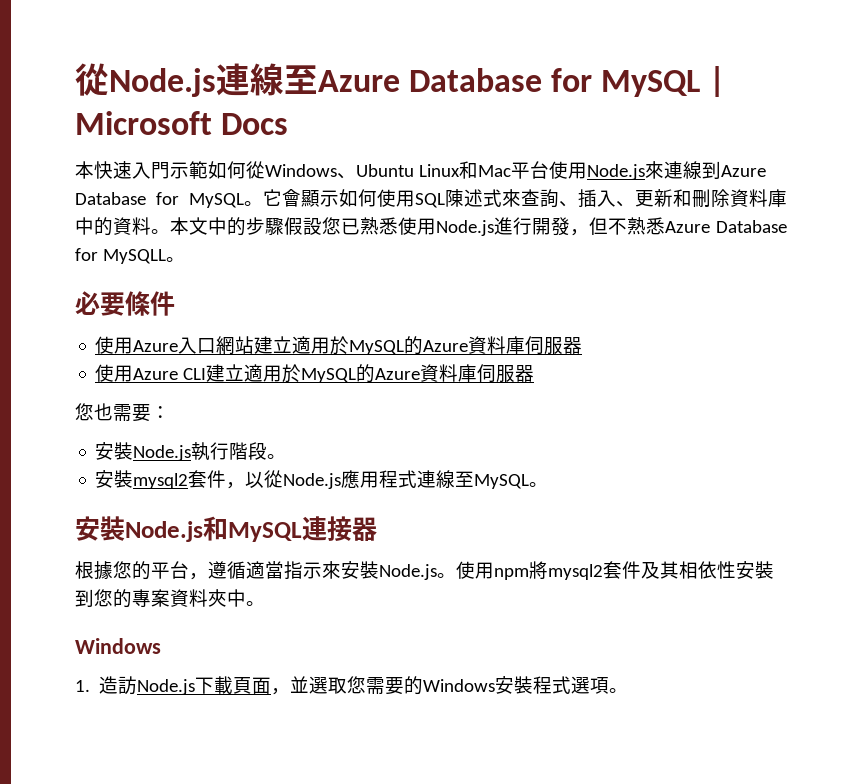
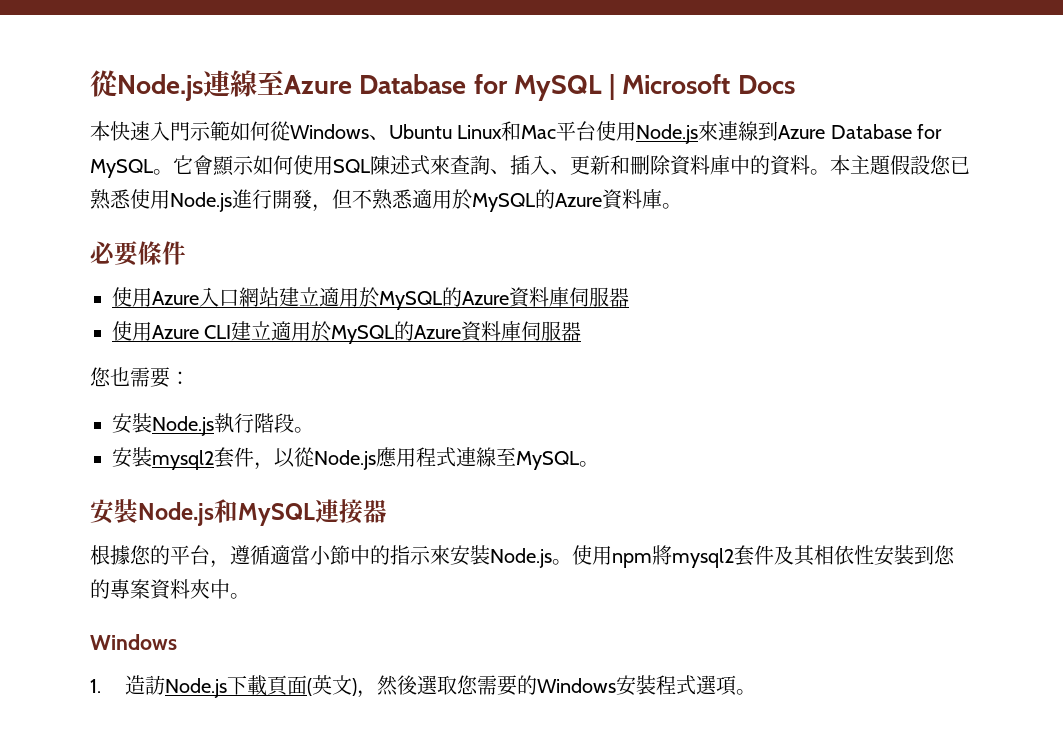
[189,217,284,236] 文中的步驟 -> [850,155,891,175] 主題
[665,220,787,233] [75,248,166,264] Azure Database for MySQLL -> [412,189,662,212] 適用於MySQL的Azure資料庫
(284, 570) none -> [310,545,390,565] 小節中的
[271,676,310,695] ，並 -> [307,675,419,698] (英文)，然後

